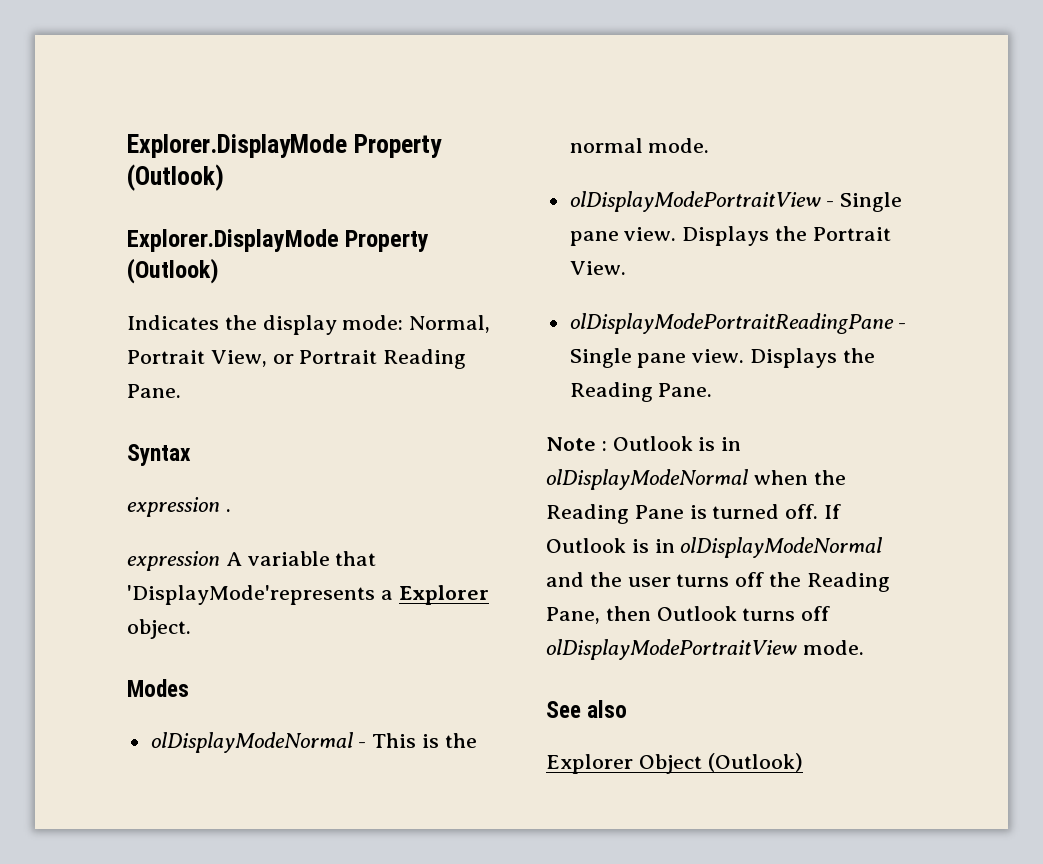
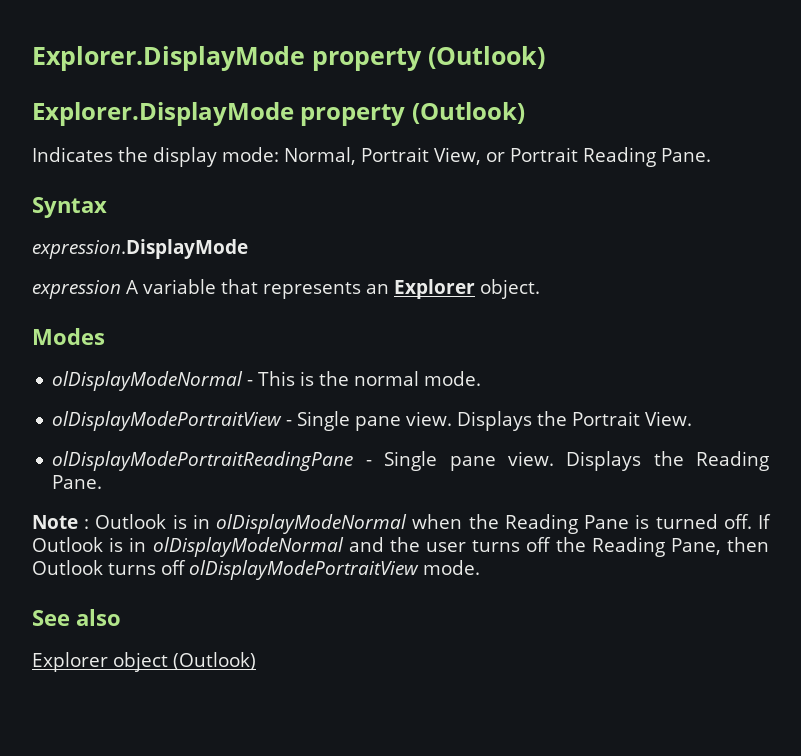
[127,134,442,158] Explorer.DisplayMode Property -> [32,46,422,71] Explorer.DisplayMode property
[345,230,430,252] Property -> [300,104,406,126] property
[127,497,231,517] expression . -> [32,239,248,259] expression.DisplayMode
[127,585,393,605] 'DisplayMode'represents a -> [263,282,389,299] represents an
[638,754,702,774] Object -> [113,652,168,672] object

